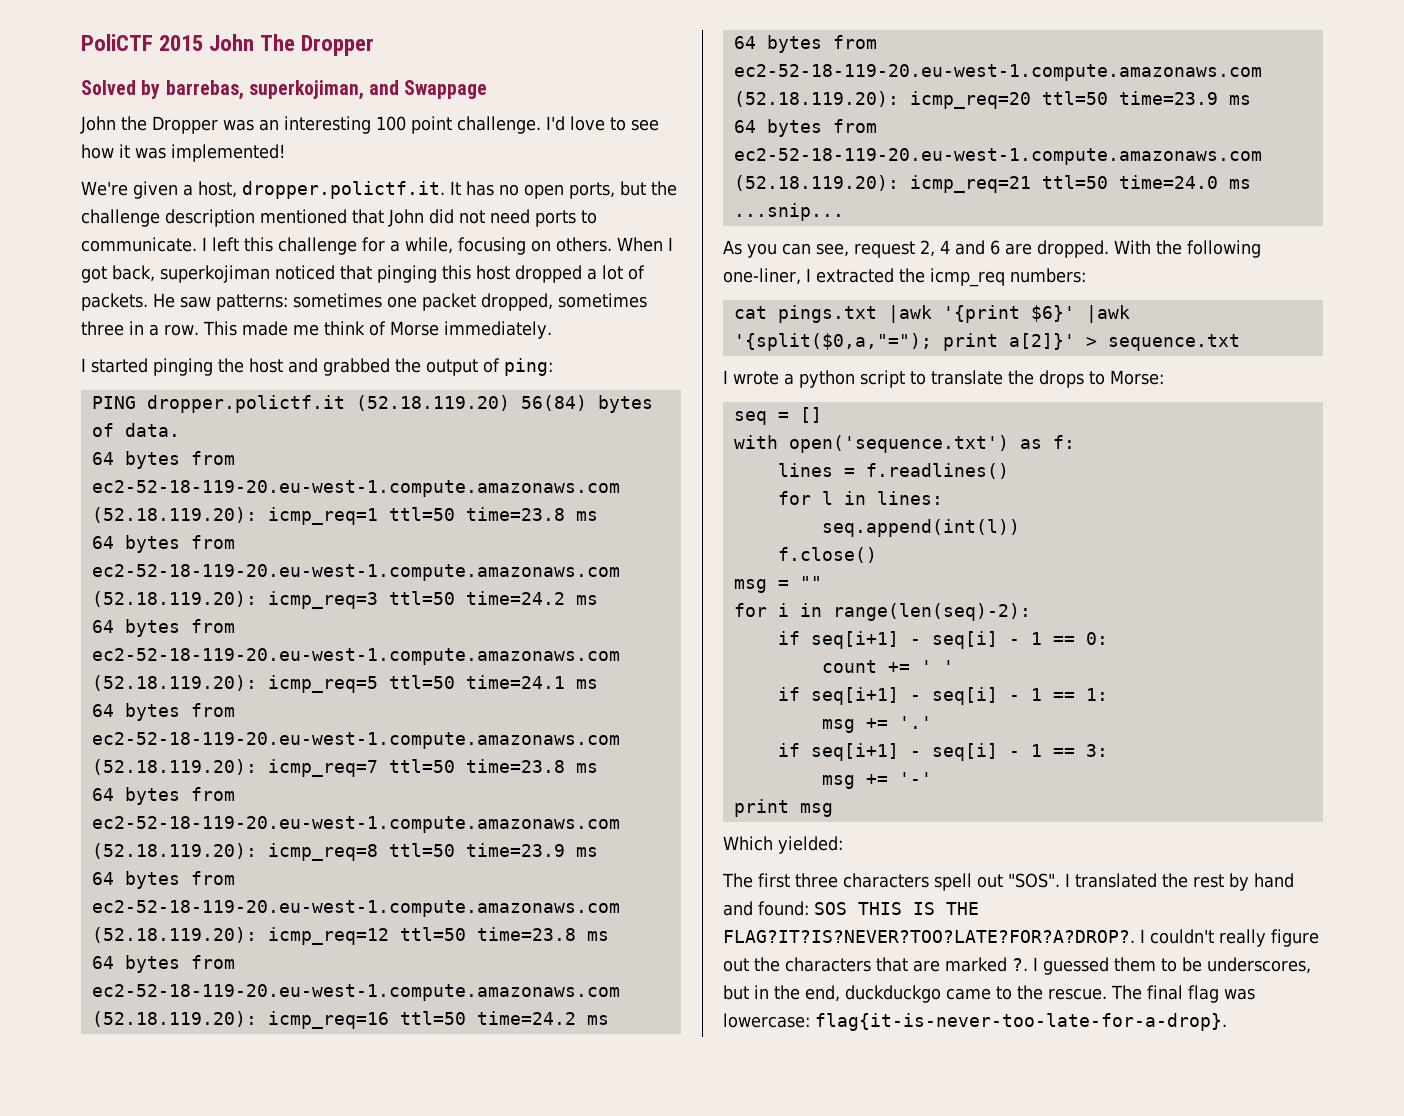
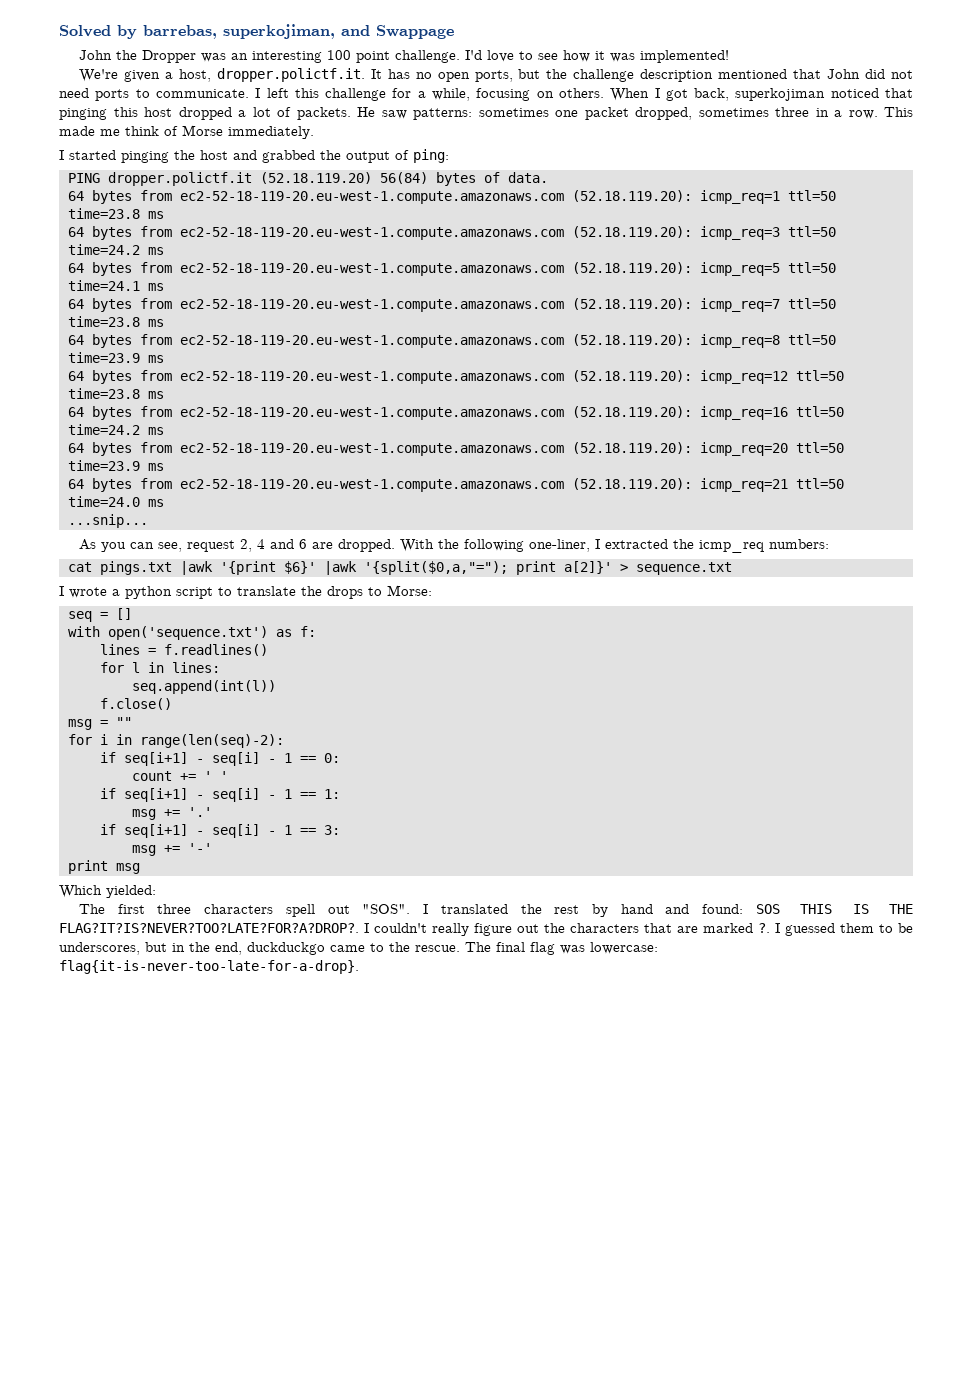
[81,34,375,56] PoliCTF 2015 John The Dropper // -> (59, 31) none

